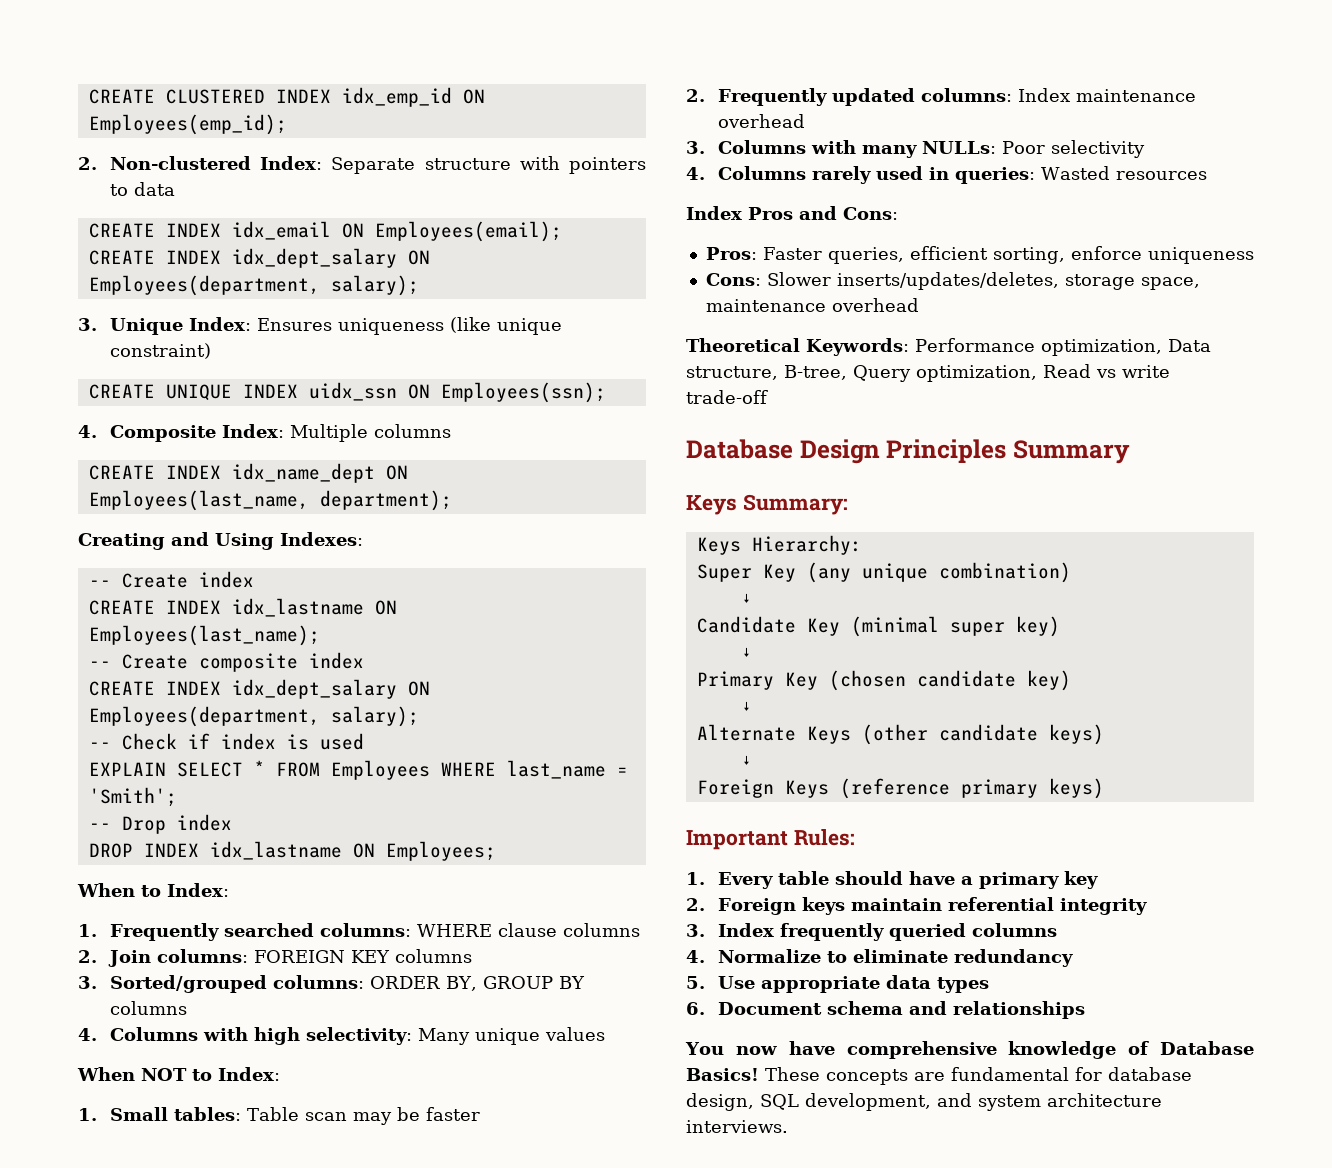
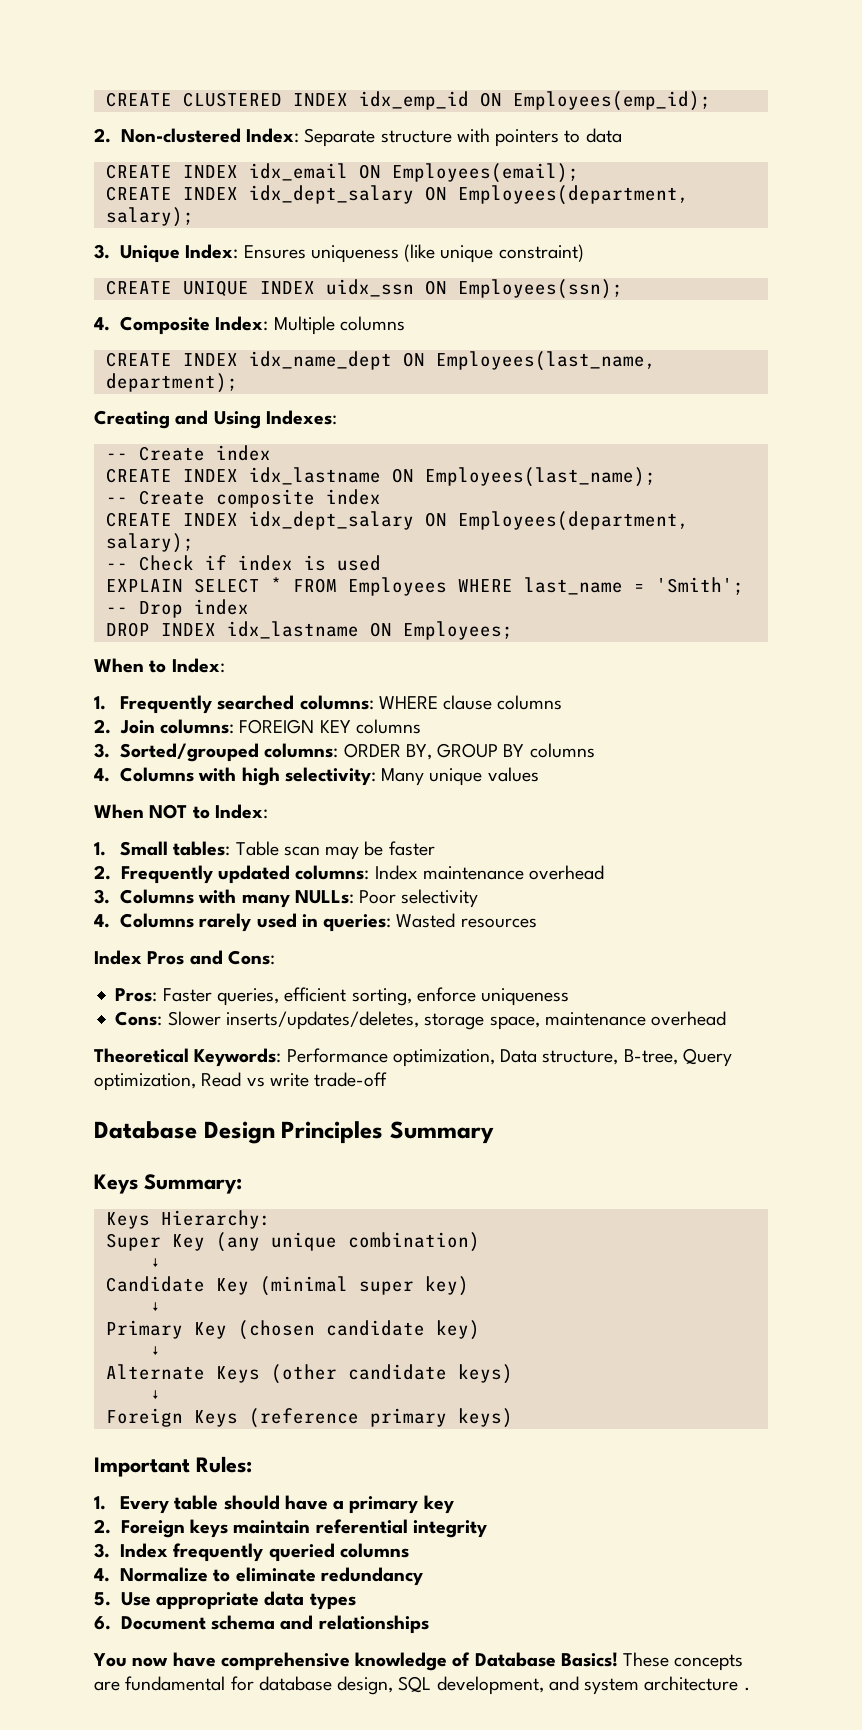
[686,1120,788,1133] interviews. -> [743,1687,750,1691] .

